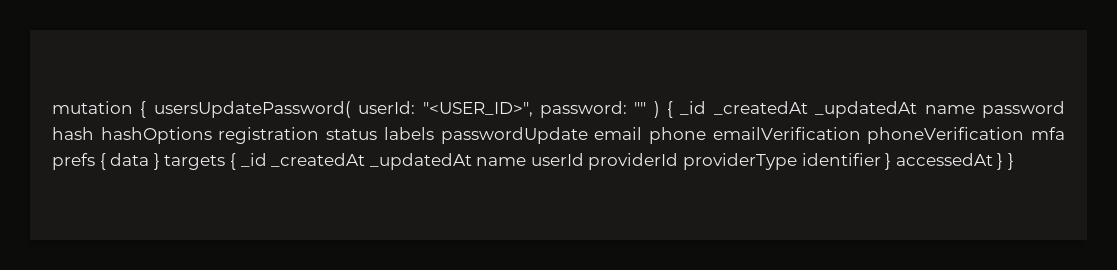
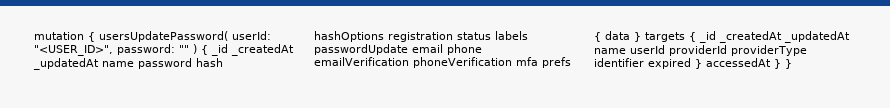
(881, 159) none -> [648,58,691,69] expired

